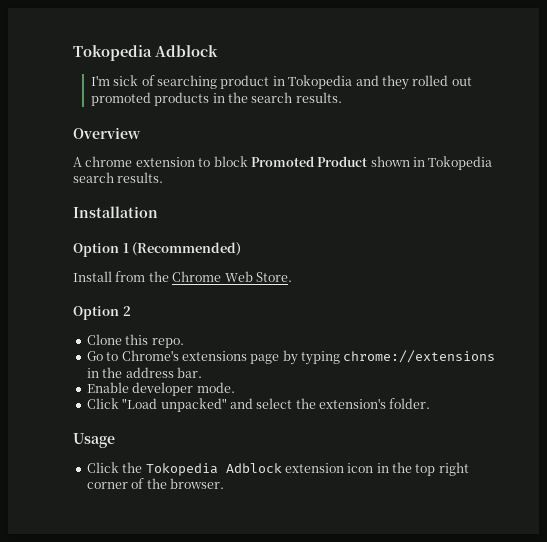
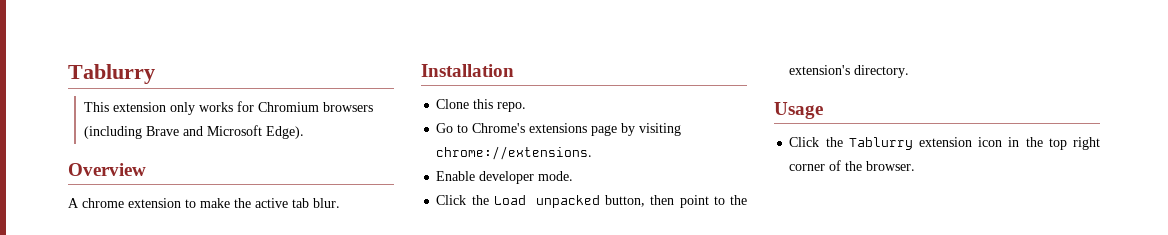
[73,45,218,61] [90,75,472,90] [90,92,342,106] Tokopedia Adblock // I'm sick of searching product in Tokopedia and they rolled out promoted products in the search results. -> [68,64,155,84] [83,101,373,115] [83,125,304,139] Tablurry // This extension only works for Chromium browsers (including Brave and Microsoft Edge).
[213,156,493,170] [73,172,164,183] [73,206,158,218] [73,242,242,257] [73,271,292,282] [73,306,131,320] block Promoted Product shown in Tokopedia search results. // Installation // Option 1 (Recommended) // Install from the Chrome Web Store. // Option 2 -> [200,198,340,208] [421,64,514,77] make the active tab blur. // Installation
[301,350,496,365] [86,367,202,378] [86,382,235,396] [86,398,293,412] typing chrome://extensions in the address bar. // Enable developer mode. // Click "Load unpacked" and select -> [639,123,682,136] [436,146,593,160] [436,171,574,184] [436,195,725,208] visiting chrome://extensions. // Enable developer mode. // Click the Load unpacked button, then point to
[389,398,431,409] folder. -> [854,65,910,78] directory.
[145,463,282,476] Tokopedia Adblock -> [848,137,913,150] Tablurry

